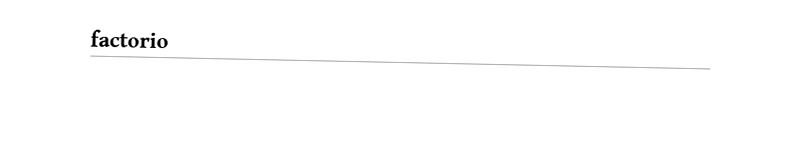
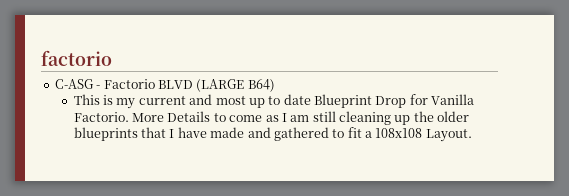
(169, 39) none -> [54,79,275,92] [73,94,475,109] [73,111,470,125] [73,127,472,142] // C-ASG - Factorio BLVD (LARGE B64) // This is my current and most up to date Blueprint Drop for Vanilla Factorio. More Details to come as I am still cleaning up the older blueprints that I have made and gathered to fit a 108x108 Layout.

